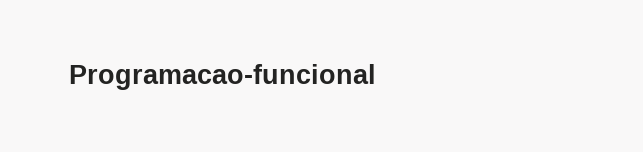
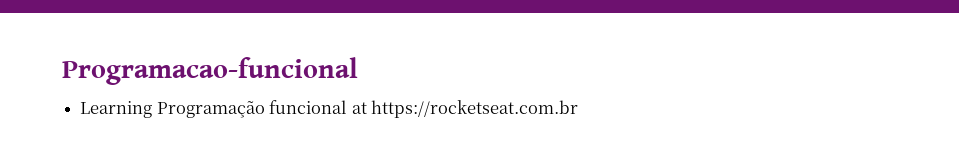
(376, 77) none -> [80,100,578,118] // Learning Programação funcional at https://rocketseat.com.br

